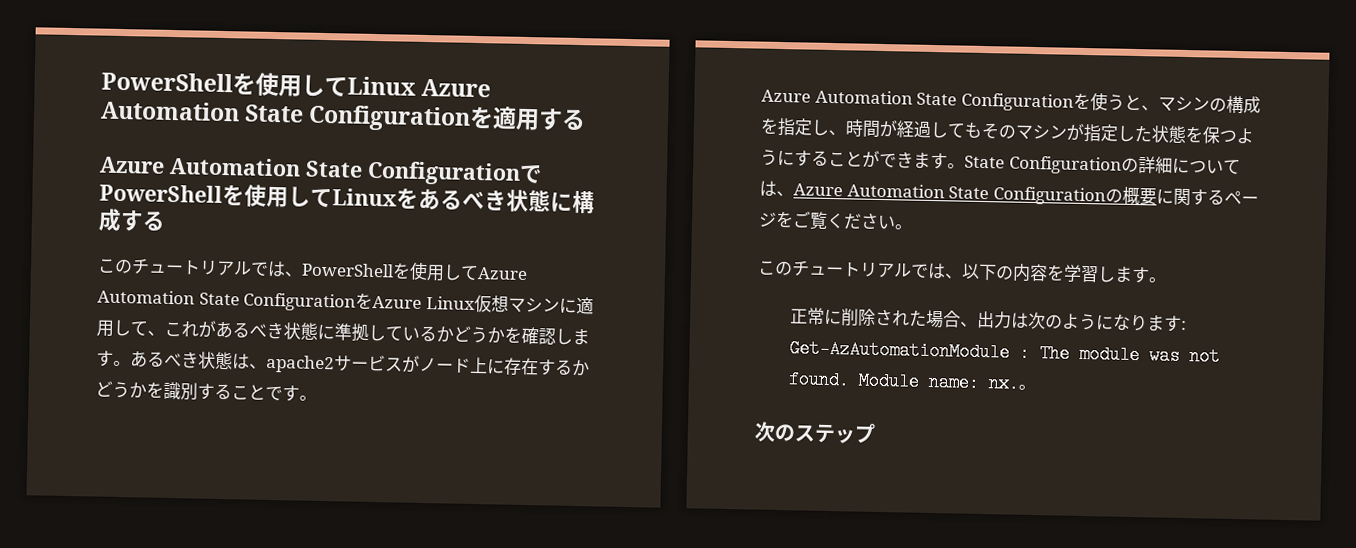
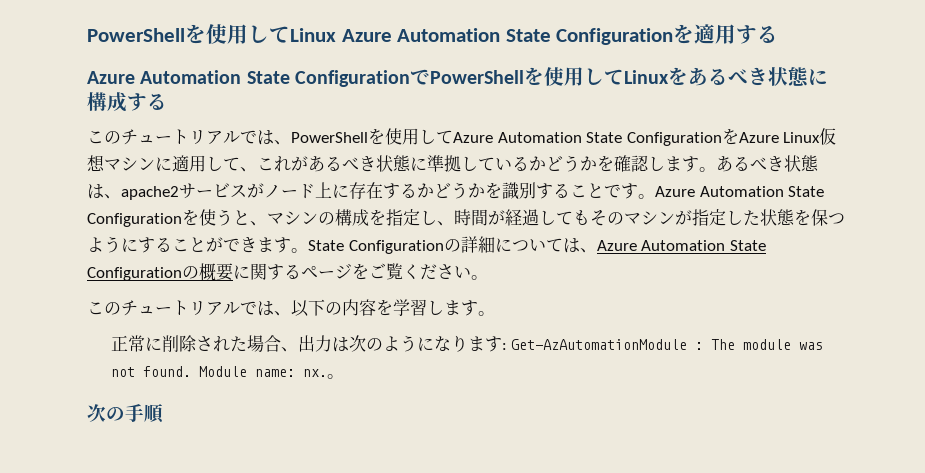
(317, 398) // -> (655, 196) none
[794,423,876,444] ステップ -> [125,404,164,423] 手順

